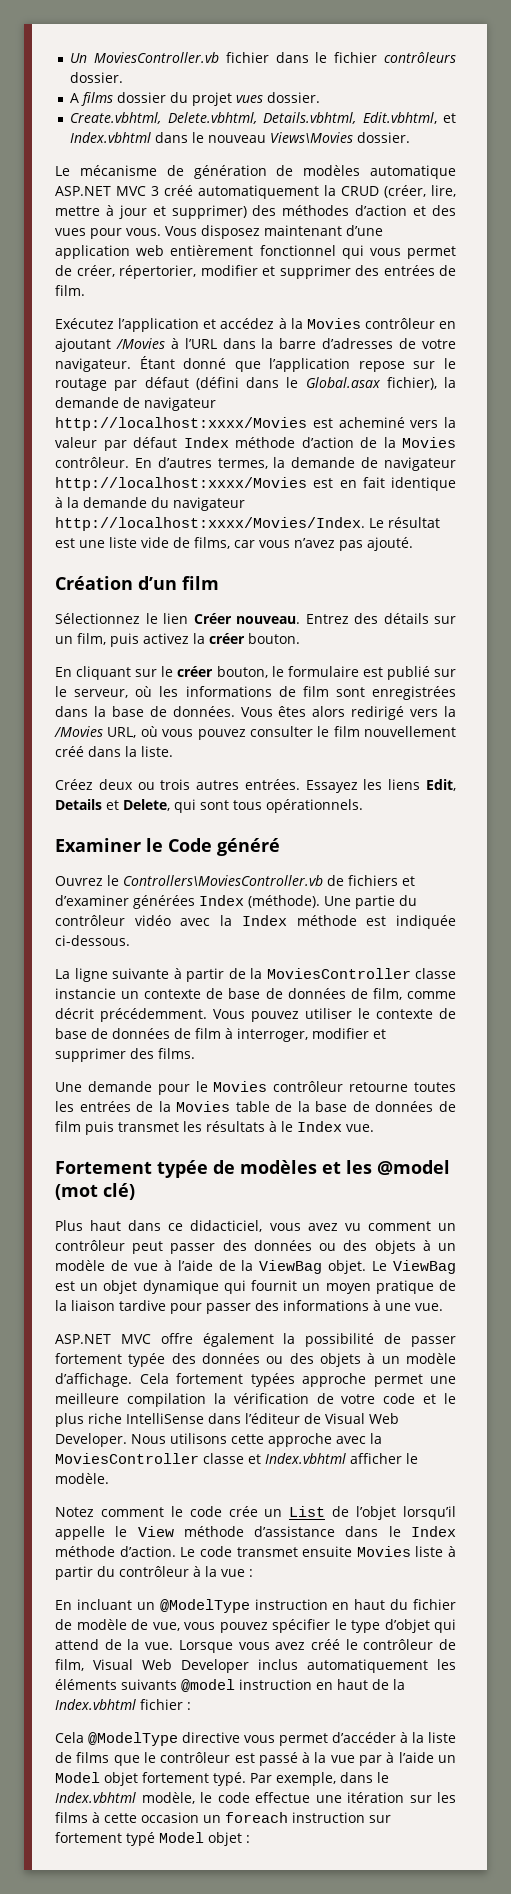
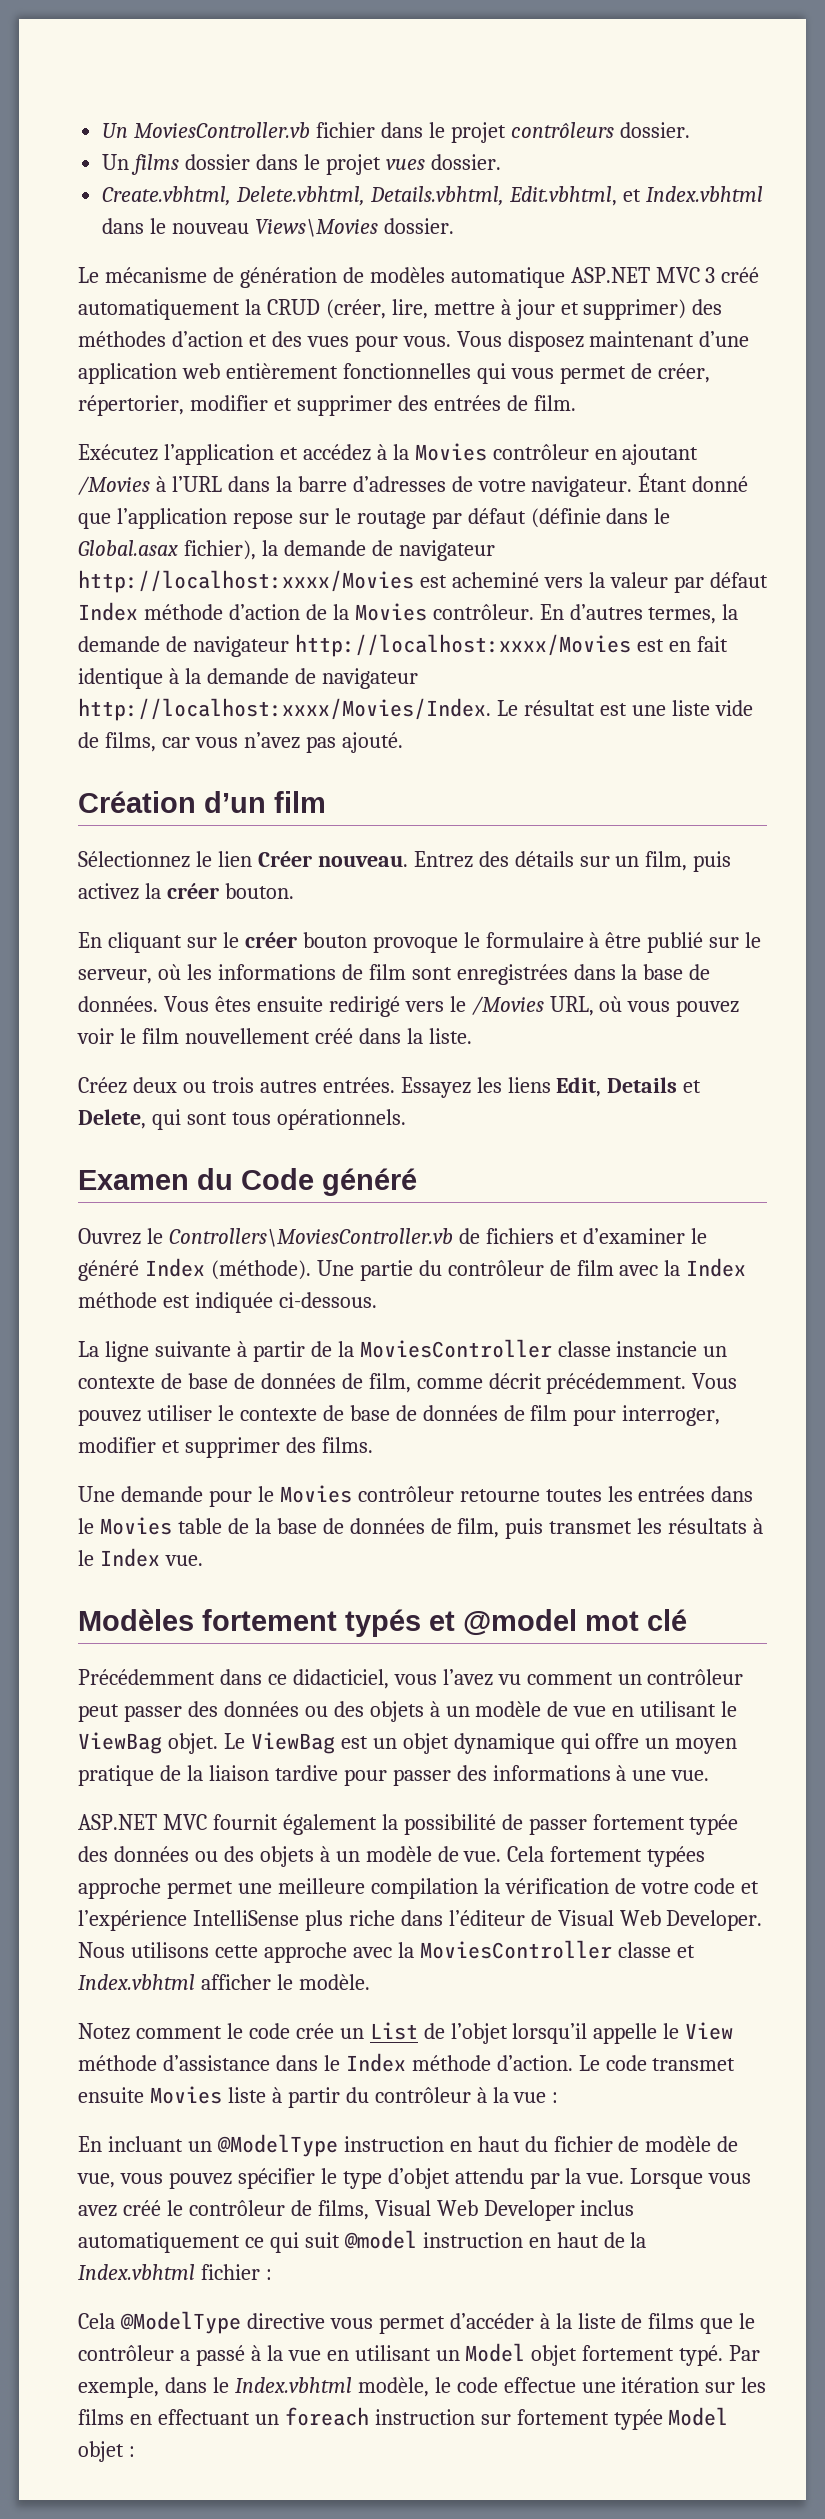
[334,52,378,63] fichier -> [450,122,506,143] projet
[70,93,80,103] A -> [102,154,130,170] Un
[170,92,189,103] du -> [256,154,320,170] dans le
[259,245,336,256] fonctionnel -> [342,363,471,379] fonctionnelles
[195,377,239,390] (défini -> [530,508,601,528] (définie
[151,497,169,508] du -> [294,668,316,684] de
[216,666,383,678] bouton, le formulaire est -> [302,932,642,953] bouton provoque le formulaire à être
[312,706,346,717] alors -> [256,996,323,1012] ensuite
[443,706,456,717] la -> [449,996,466,1012] le
[249,726,313,737] consulter -> [77,1028,114,1044] voir
[55,838,163,852] Examiner le -> [78,1168,233,1190] Examen du
[133,895,195,909] générées -> [690,1228,707,1244] [78,1260,139,1281] le généré
[134,915,171,926] vidéo -> [549,1260,614,1276] de film
[225,1028,233,1039] à -> [573,1409,617,1426] pour
[136,1101,171,1112] de la -> [711,1486,754,1502] [78,1518,94,1534] dans le
[55,1121,81,1132] film -> [457,1518,500,1538] film,
[55,1160,450,1178] [55,1183,135,1200] [55,1220,122,1231] Fortement typée de modèles et les @model (mot clé) // Plus haut -> [78,1609,687,1637] [78,1669,215,1685] Modèles fortement typés et @model mot clé // Précédemment
[307,1223,338,1231] avez -> [442,1669,493,1686] l’avez
[163,1260,254,1271] à l’aide de la -> [612,1701,738,1717] en utilisant le
[251,1280,298,1291] fournit -> [595,1733,640,1749] offre
[160,1333,193,1344] offre -> [212,1814,278,1830] fournit
[55,1373,132,1387] d’affichage. -> [437,1846,502,1862] de vue.
[444,1393,456,1404] le -> [78,1910,299,1931] l’expérience IntelliSense
[126,1413,204,1424] IntelliSense -> (395, 1918) none
[434,1619,456,1633] [55,1639,122,1650] qui attend de -> [454,2168,560,2189] attendu par
[55,1659,84,1671] film, -> [317,2200,369,2220] films,
[437,1659,456,1670] [55,1679,177,1690] les éléments suivants -> [244,2232,340,2253] ce qui suit
[234,1753,255,1763] est -> [179,2350,190,2361] a
[359,1752,434,1766] par à l’aide -> [326,2345,431,2361] en utilisant
[92,1812,199,1823] à cette occasion -> [129,2409,250,2425] en effectuant
[126,1832,155,1846] typé -> [613,2409,663,2430] typée

